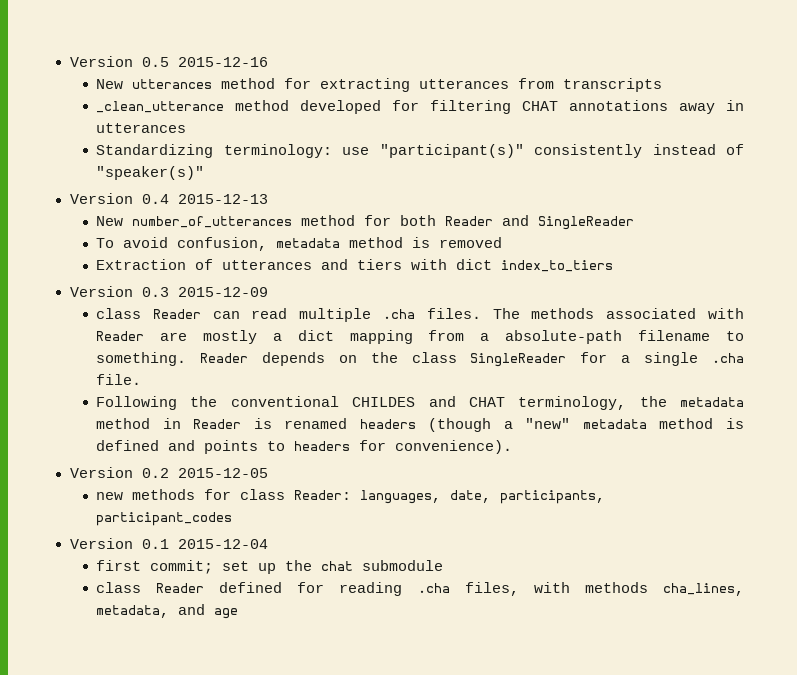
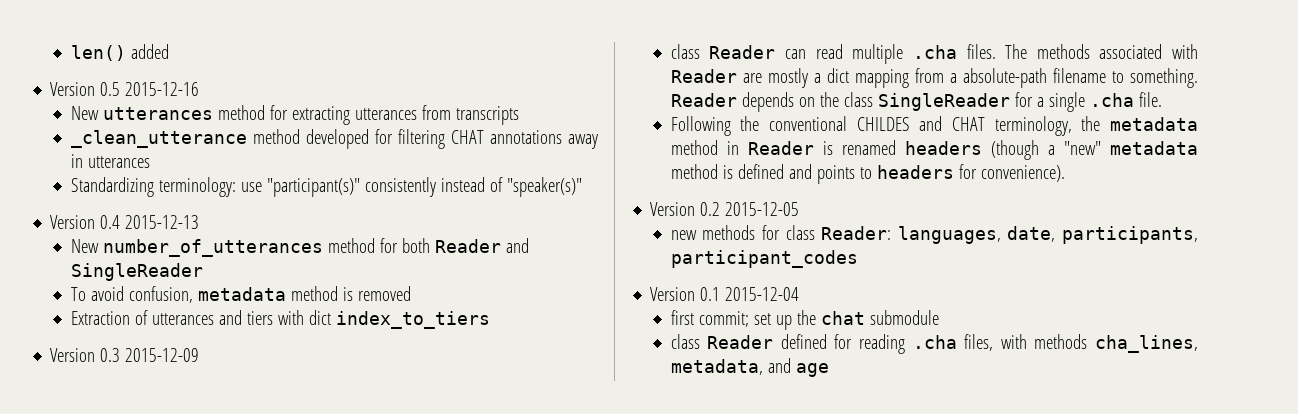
(69, 61) none -> [70,44,169,61] len() added //

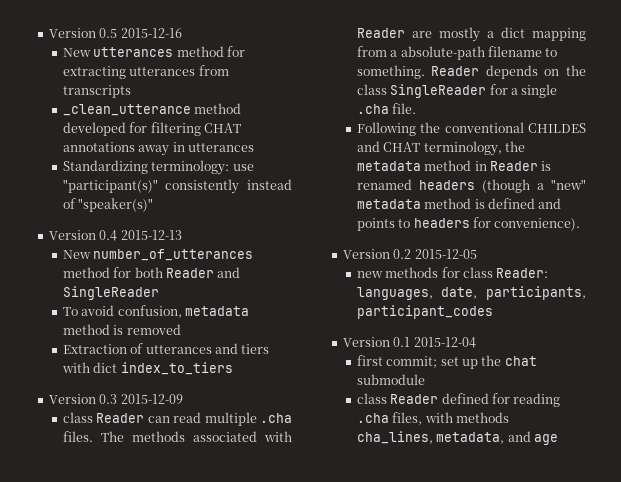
[70,44,169,61] len() added // -> (48, 33) none

